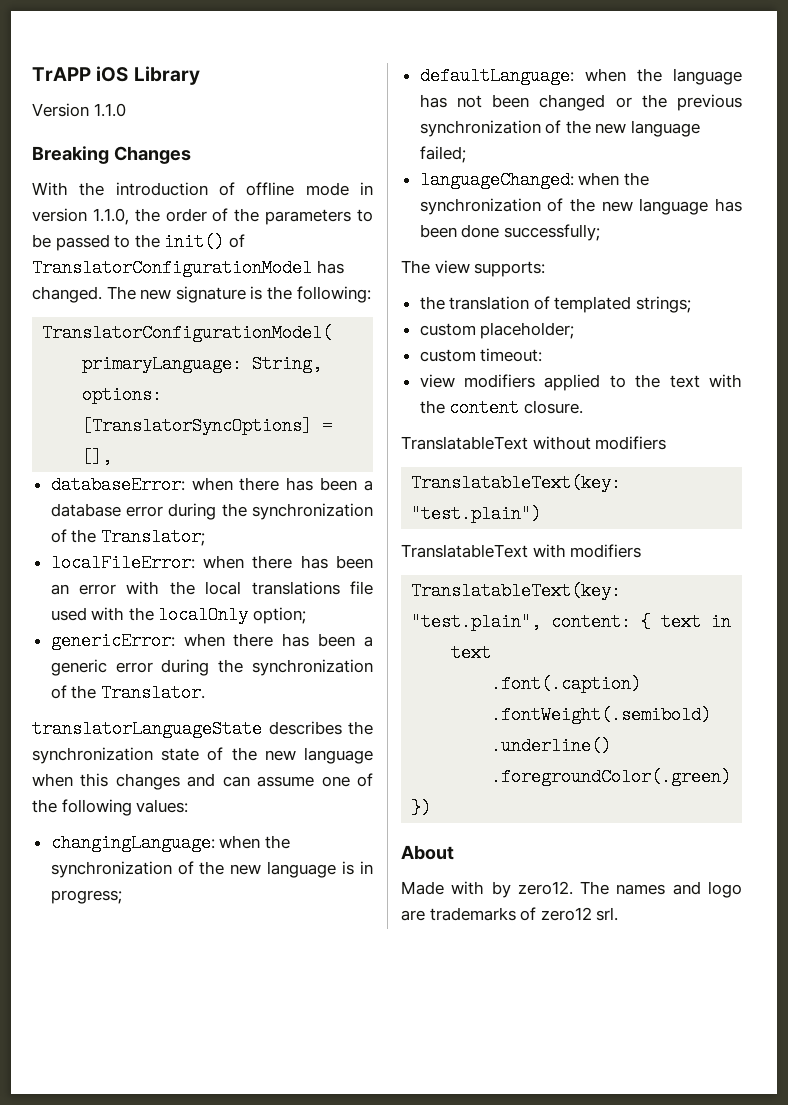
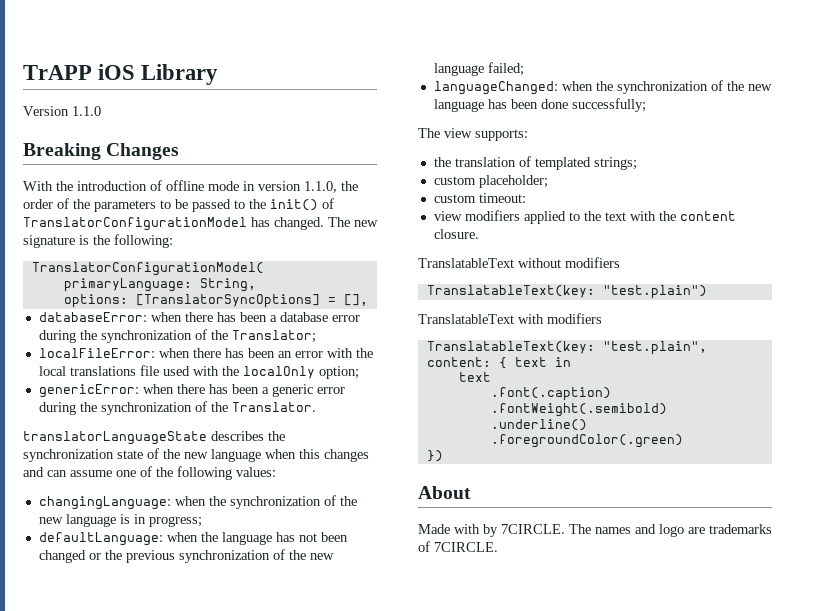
[517,881,573,895] zero12. -> [501,524,565,534] 7CIRCLE.
[540,907,619,921] zero12 srl. -> [434,542,498,552] 7CIRCLE.

